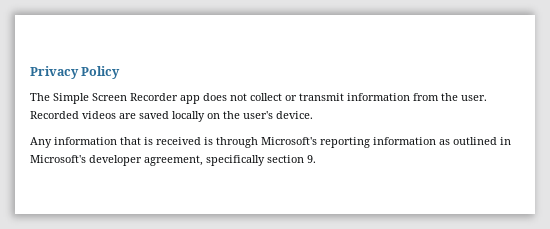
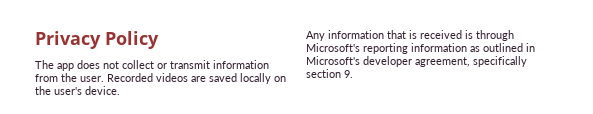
[53,93,178,104] Simple Screen Recorder -> (54, 64) none

